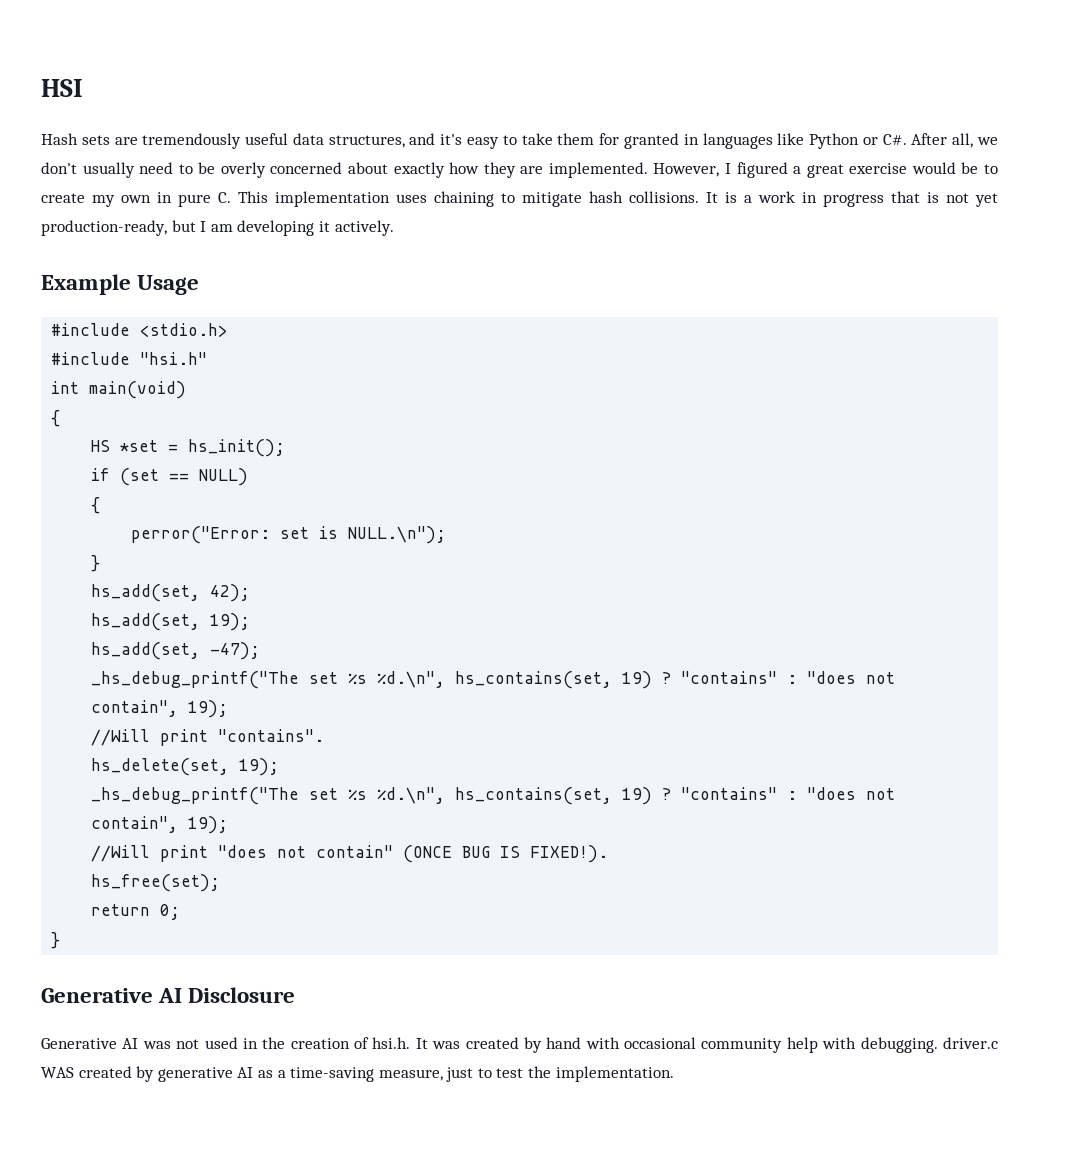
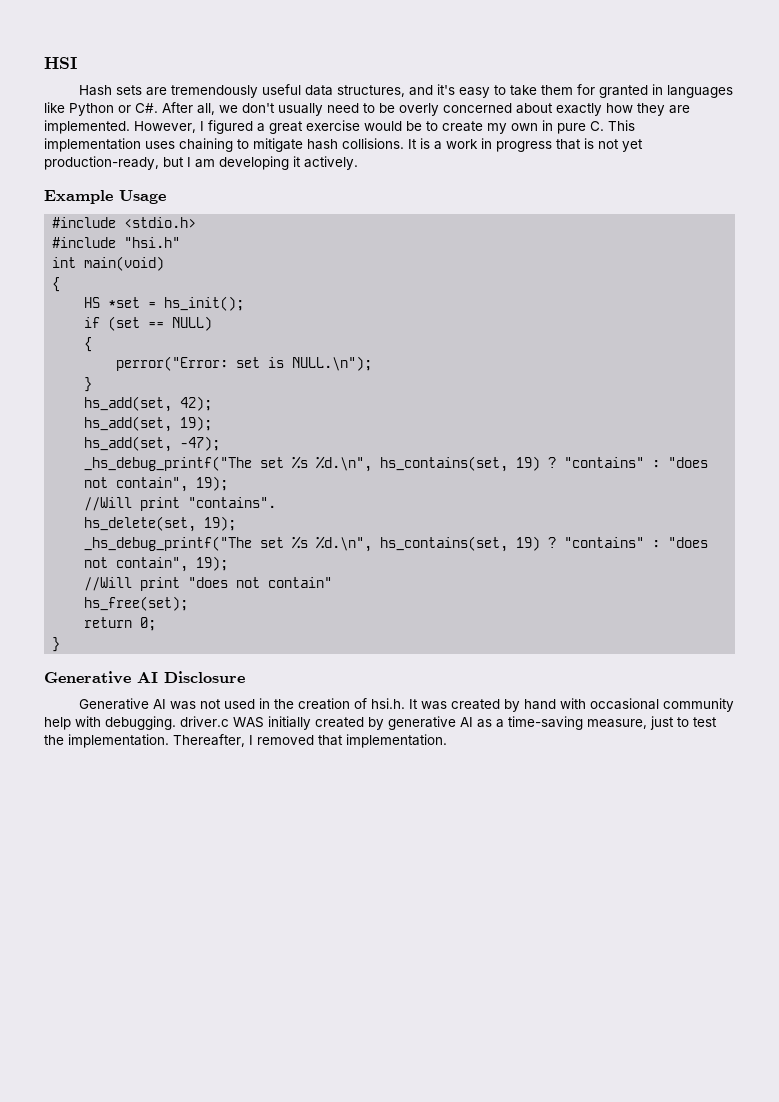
[403,845,609,863] (ONCE BUG IS FIXED!). -> (333, 582) none
(74, 1072) none -> [268,716,311,730] initially
(674, 1074) none -> [173,734,447,748] Thereafter, I removed that implementation.

